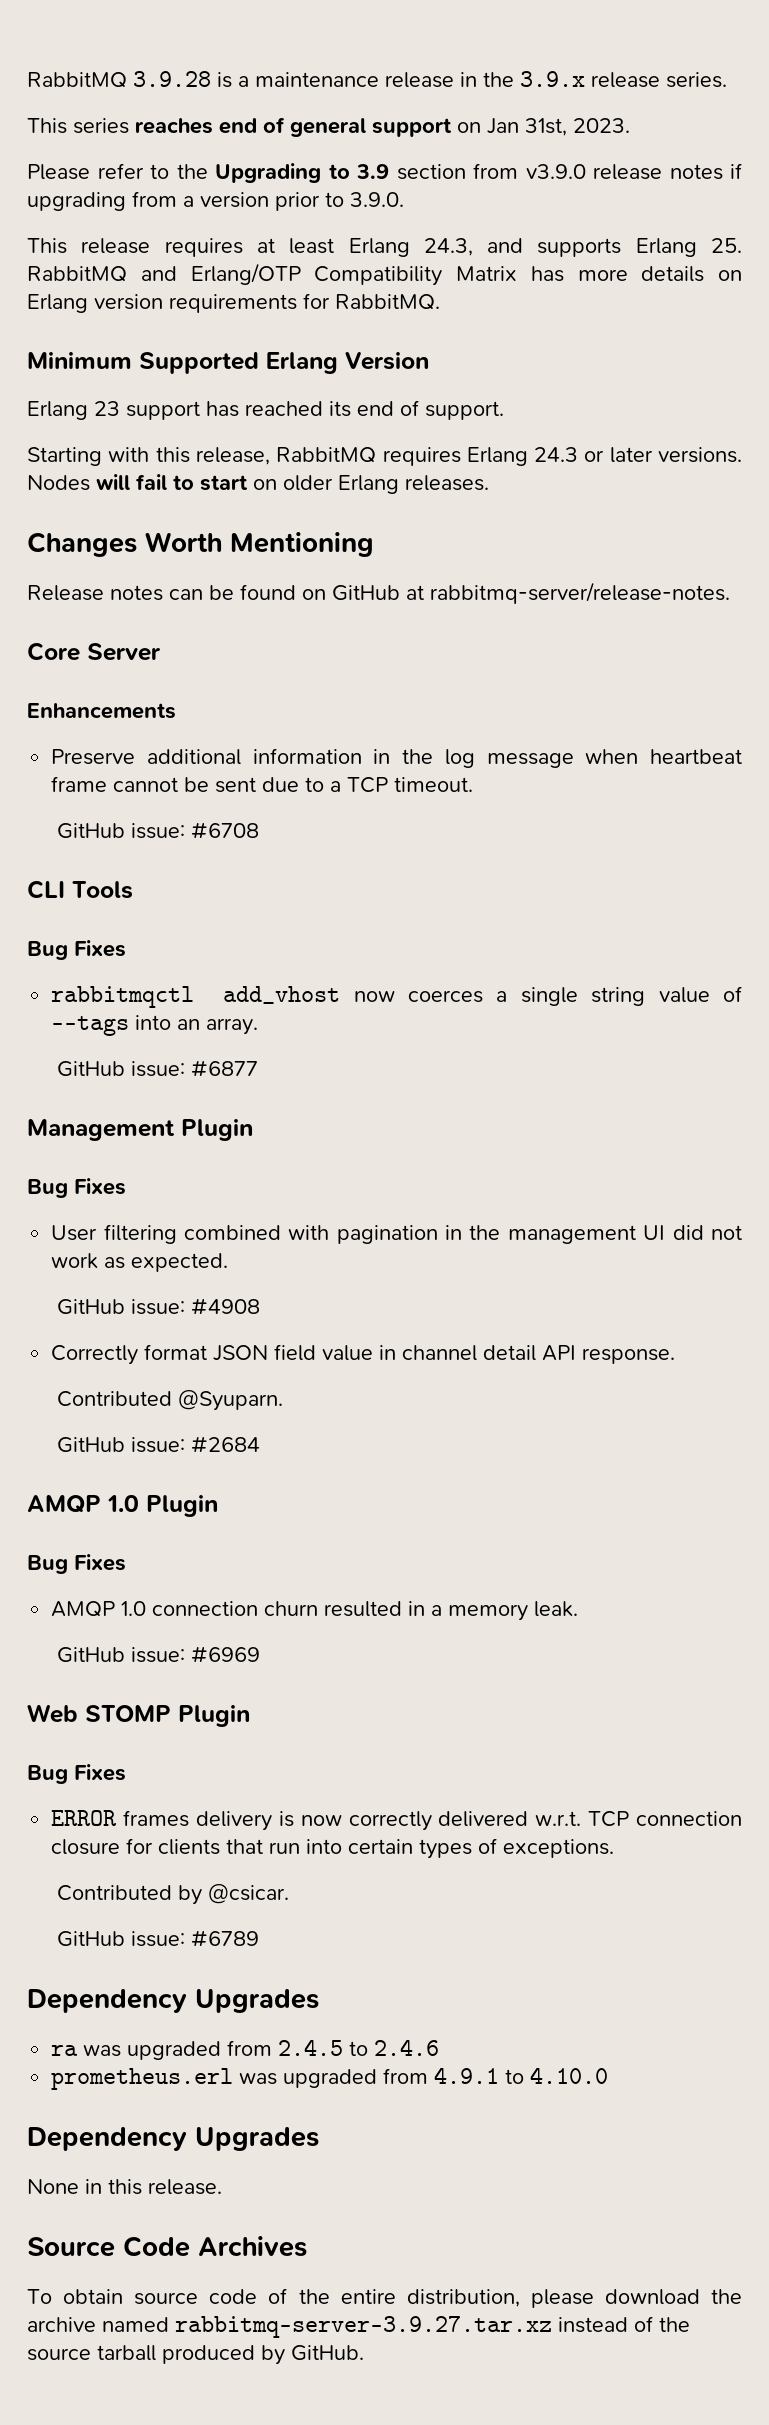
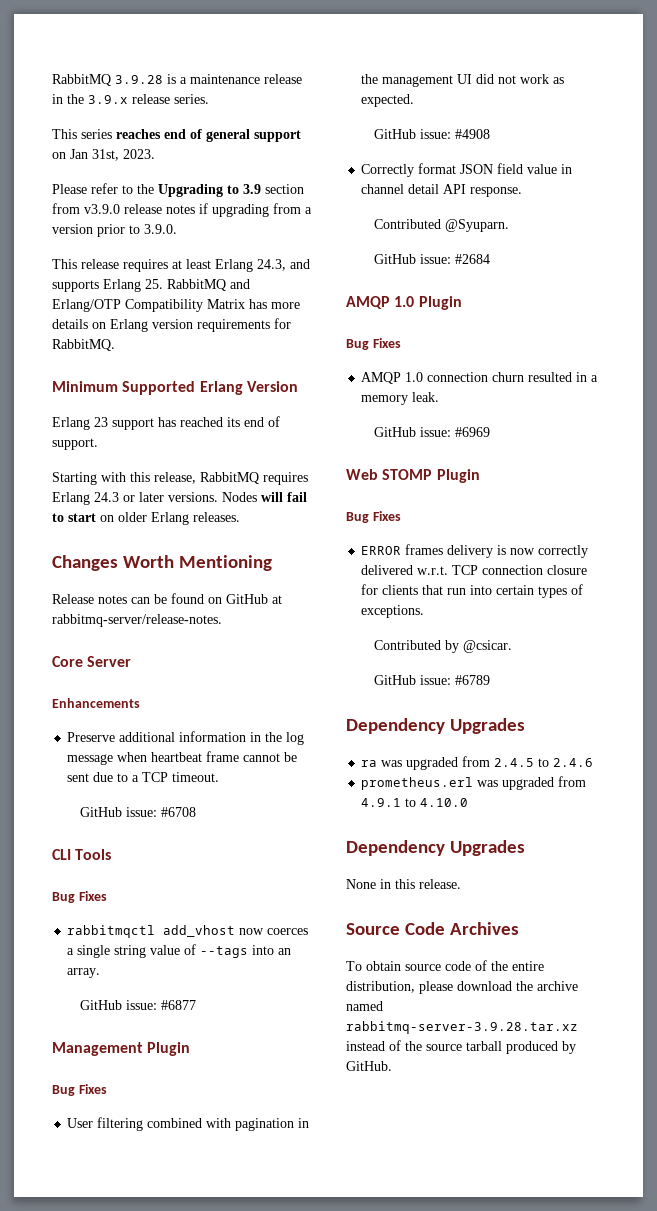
[175,2316,552,2338] rabbitmq-server-3.9.27.tar.xz -> [346,1021,578,1034] rabbitmq-server-3.9.28.tar.xz

